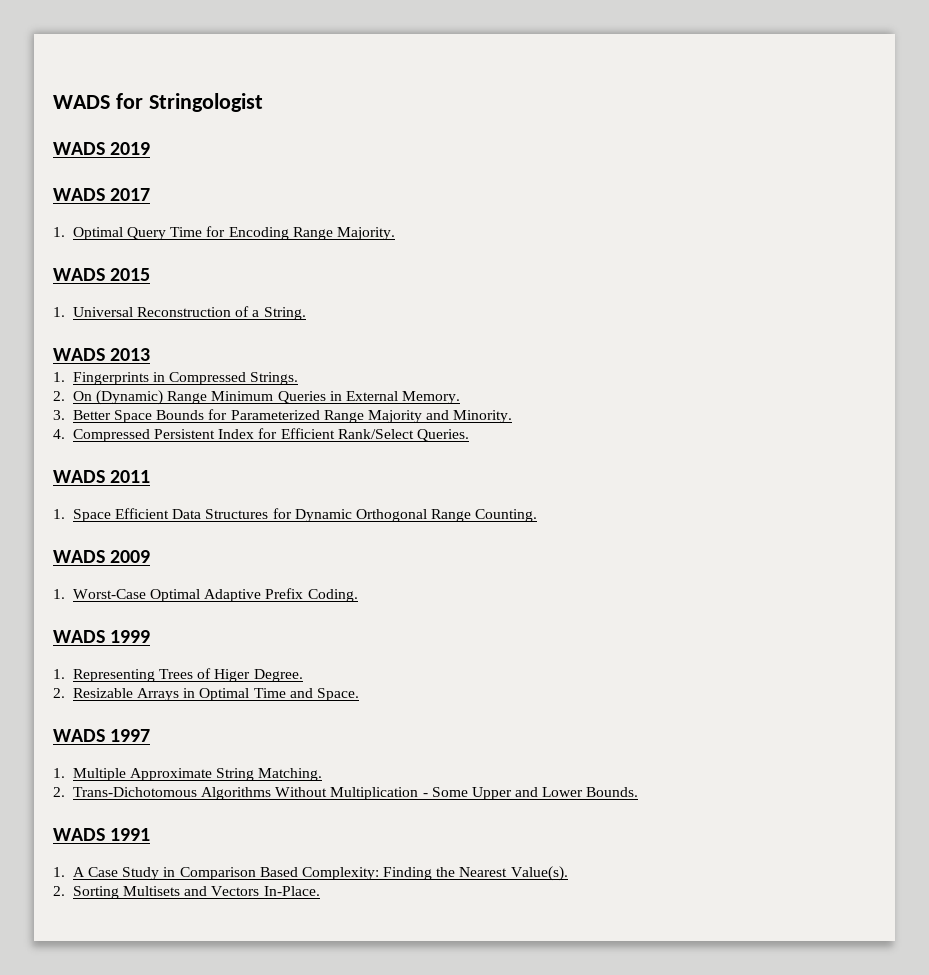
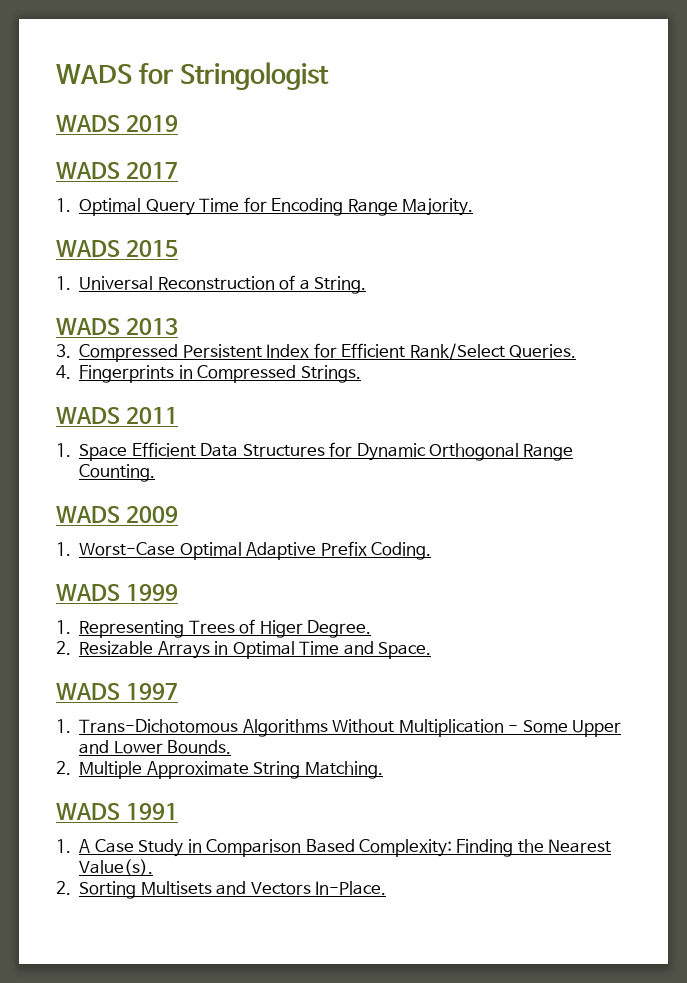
[53,372,299,385] [53,390,461,405] [53,409,513,423] [53,429,65,439] 1. Fingerprints in Compressed Strings. // 2. On (Dynamic) Range Minimum Queries in External Memory. // 3. Better Space Bounds for Parameterized Range Majority and Minority. // 4. -> [56,344,71,358] 3.
(469, 435) none -> [56,365,361,383] // 4. Fingerprints in Compressed Strings.
[72,768,323,781] [53,787,65,797] Multiple Approximate String Matching. // 2. -> (71, 726) none
(639, 792) none -> [56,761,383,779] // 2. Multiple Approximate String Matching.

